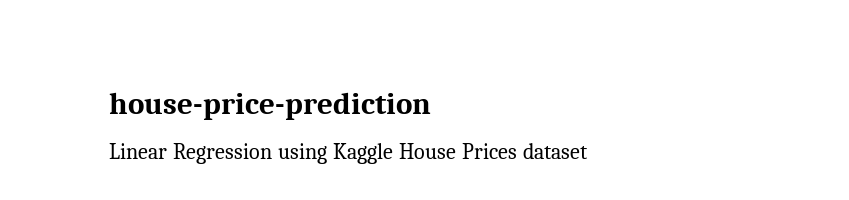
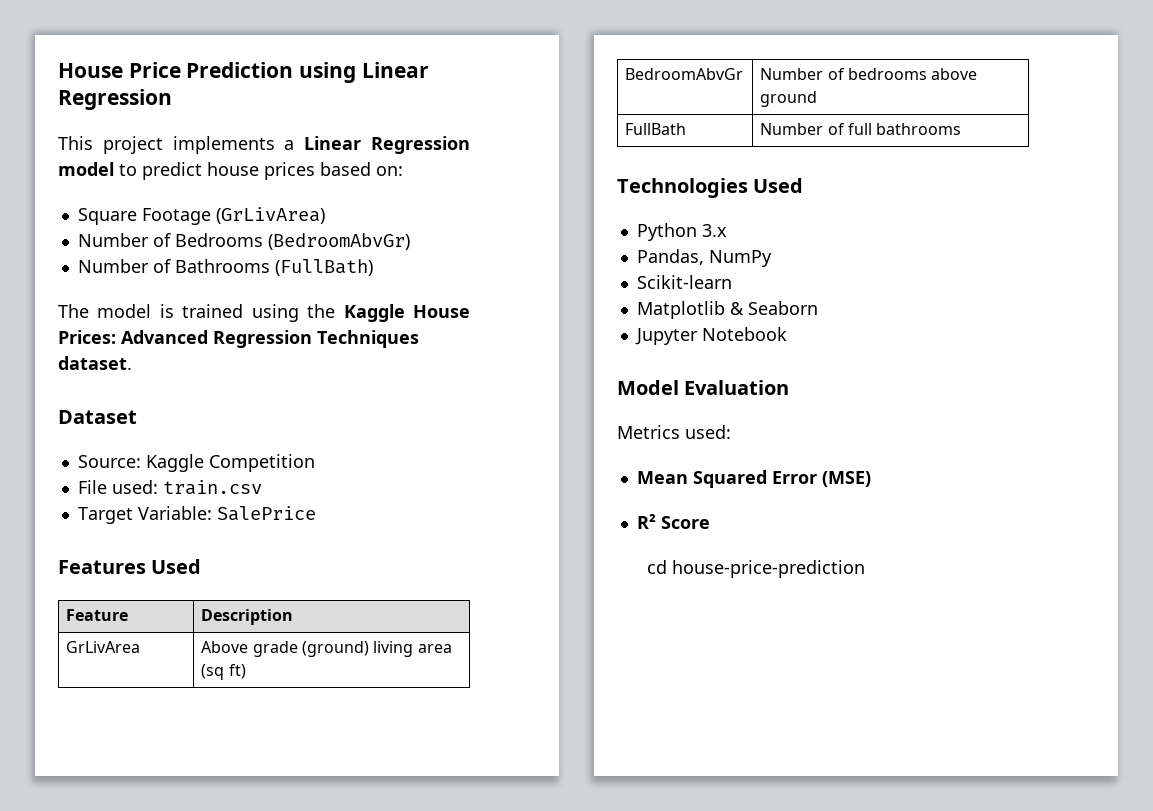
[109,92,431,120] [109,143,588,164] house-price-prediction // Linear Regression using Kaggle House Prices dataset -> [58,62,429,83] [58,89,172,110] [58,136,471,154] [58,162,403,180] [77,207,325,225] [77,233,410,250] [77,259,373,276] [58,304,470,322] [58,330,419,348] [58,356,132,370] [58,410,137,424] [77,454,315,472] [77,480,262,495] [77,506,316,524] [58,559,202,574] [66,609,129,621] [201,609,294,625] [66,641,141,653] [201,641,452,657] [201,664,246,680] [625,68,744,80] [760,68,978,80] [760,91,818,107] [625,123,687,135] [760,123,962,135] [617,178,804,198] [636,223,727,241] [636,249,772,267] [636,275,732,289] [636,301,818,319] [634,327,787,345] [617,380,790,395] [617,425,731,439] [636,470,871,488] [636,514,710,529] [646,560,865,578] House Price Prediction using Linear Regression // This project implements a Linear Regression model to predict house prices based on: // Square Footage (GrLivArea) // Number of Bedrooms (BedroomAbvGr) // Number of Bathrooms (FullBath) // The model is trained using the Kaggle House Prices: Advanced Regression Techniques dataset. // Dataset // Source: Kaggle Competition // File used: train.csv // Target Variable: SalePrice // Features Used // Feature | Description // GrLivArea | Above grade (ground) living area (sq ft) // BedroomAbvGr | Number of bedrooms above ground // FullBath | Number of full bathrooms // Technologies Used // Python 3.x // Pandas, NumPy // Scikit-learn // Matplotlib & Seaborn // Jupyter Notebook // Model Evaluation // Metrics used: // Mean Squared Error (MSE) // R² Score // cd house-price-prediction

